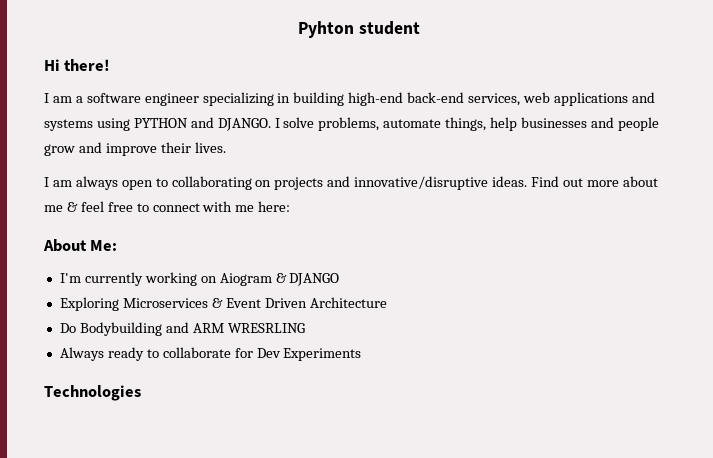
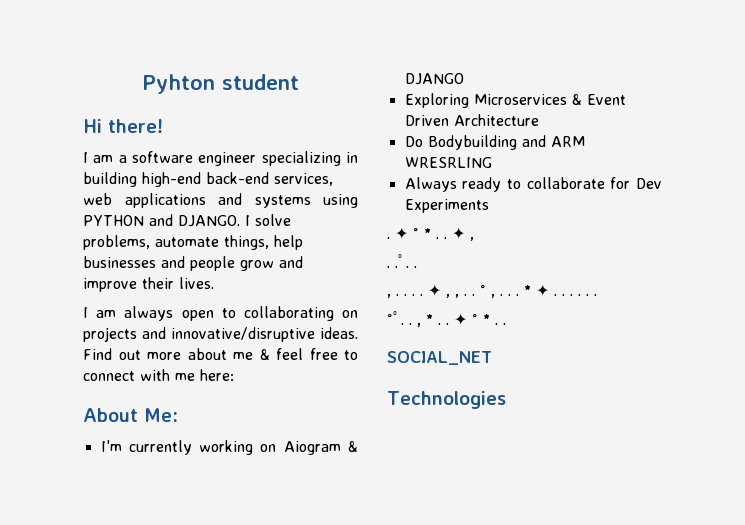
(362, 354) none -> [387,227,474,241] [387,254,417,268] [387,284,597,298] [387,311,506,327] [387,351,492,365] // . ✦ ˚ * . . ✦ , // . .ﾟ. . // , . . . . ✦ , , . . ˚ , . . . * ✦ . . . . . . // ˚ﾟ. . , * . . ✦ ˚ * . . // SOCIAL_NET

